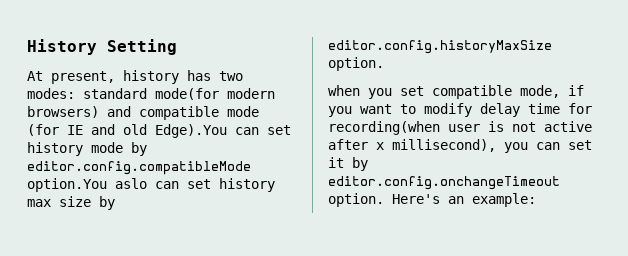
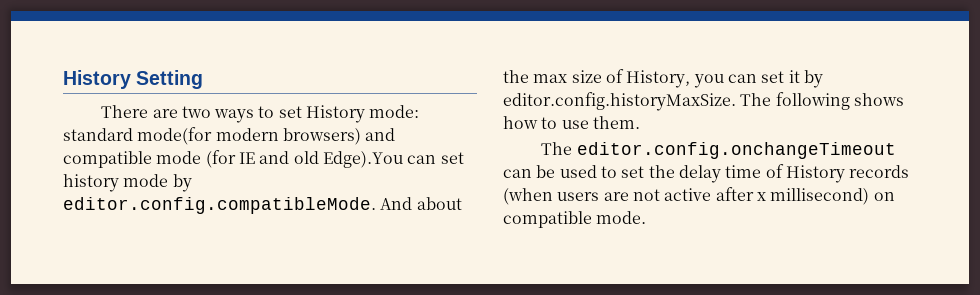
[27,70,243,84] [27,88,75,99] At present, history has two modes: -> [101,105,420,123] There are two ways to set History mode:
[27,161,251,175] [27,178,275,192] [27,196,115,210] [328,40,552,54] [328,57,384,71] [328,85,584,99] [328,103,592,117] [328,121,592,135] [328,139,496,152] editor.config.compatibleMode option.You aslo can set history max size by editor.config.historyMaxSize option. // when you set compatible mode, if you want to modify delay time for recording(when user is not active after x millisecond), -> [63,197,462,214] [503,69,691,88] editor.config.compatibleMode. And about the max size of History,
[328,176,560,190] [328,193,536,207] editor.config.onchangeTimeout option. Here's an example: -> [503,92,904,111] [503,116,640,129] [541,142,896,159] [503,164,910,183] [503,187,895,205] [503,211,647,228] editor.config.historyMaxSize. The following shows how to use them. // The editor.config.onchangeTimeout can be used to set the delay time of History records (when users are not active after x millisecond) on compatible mode.

